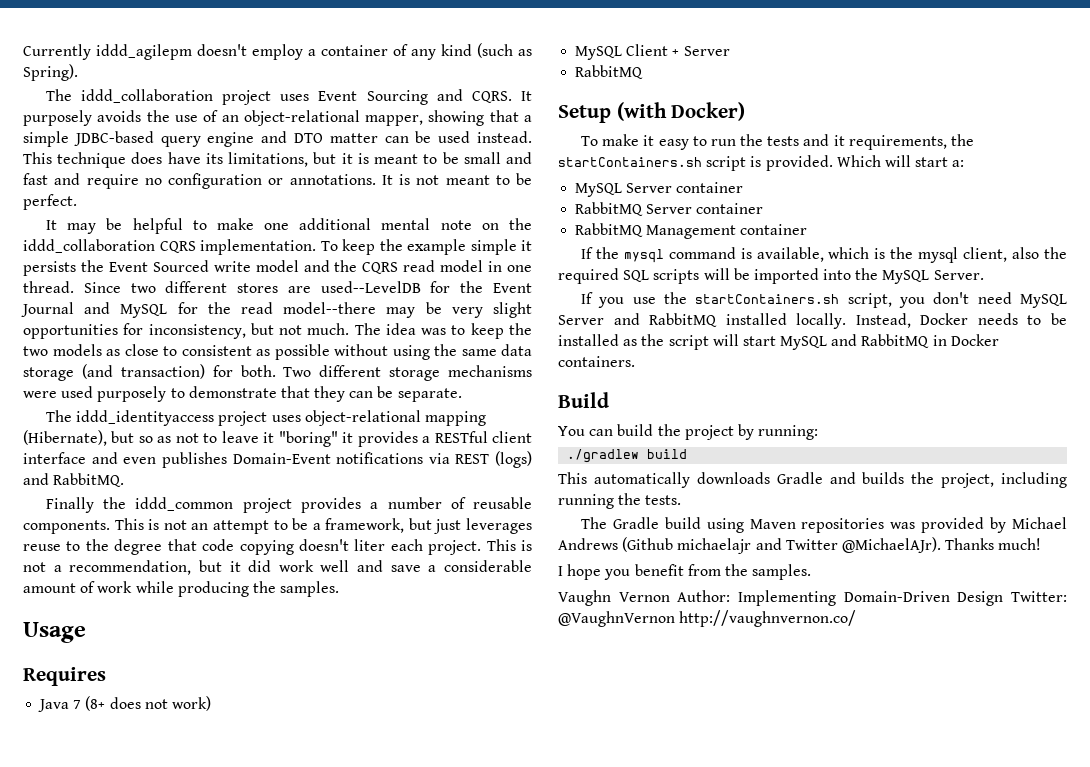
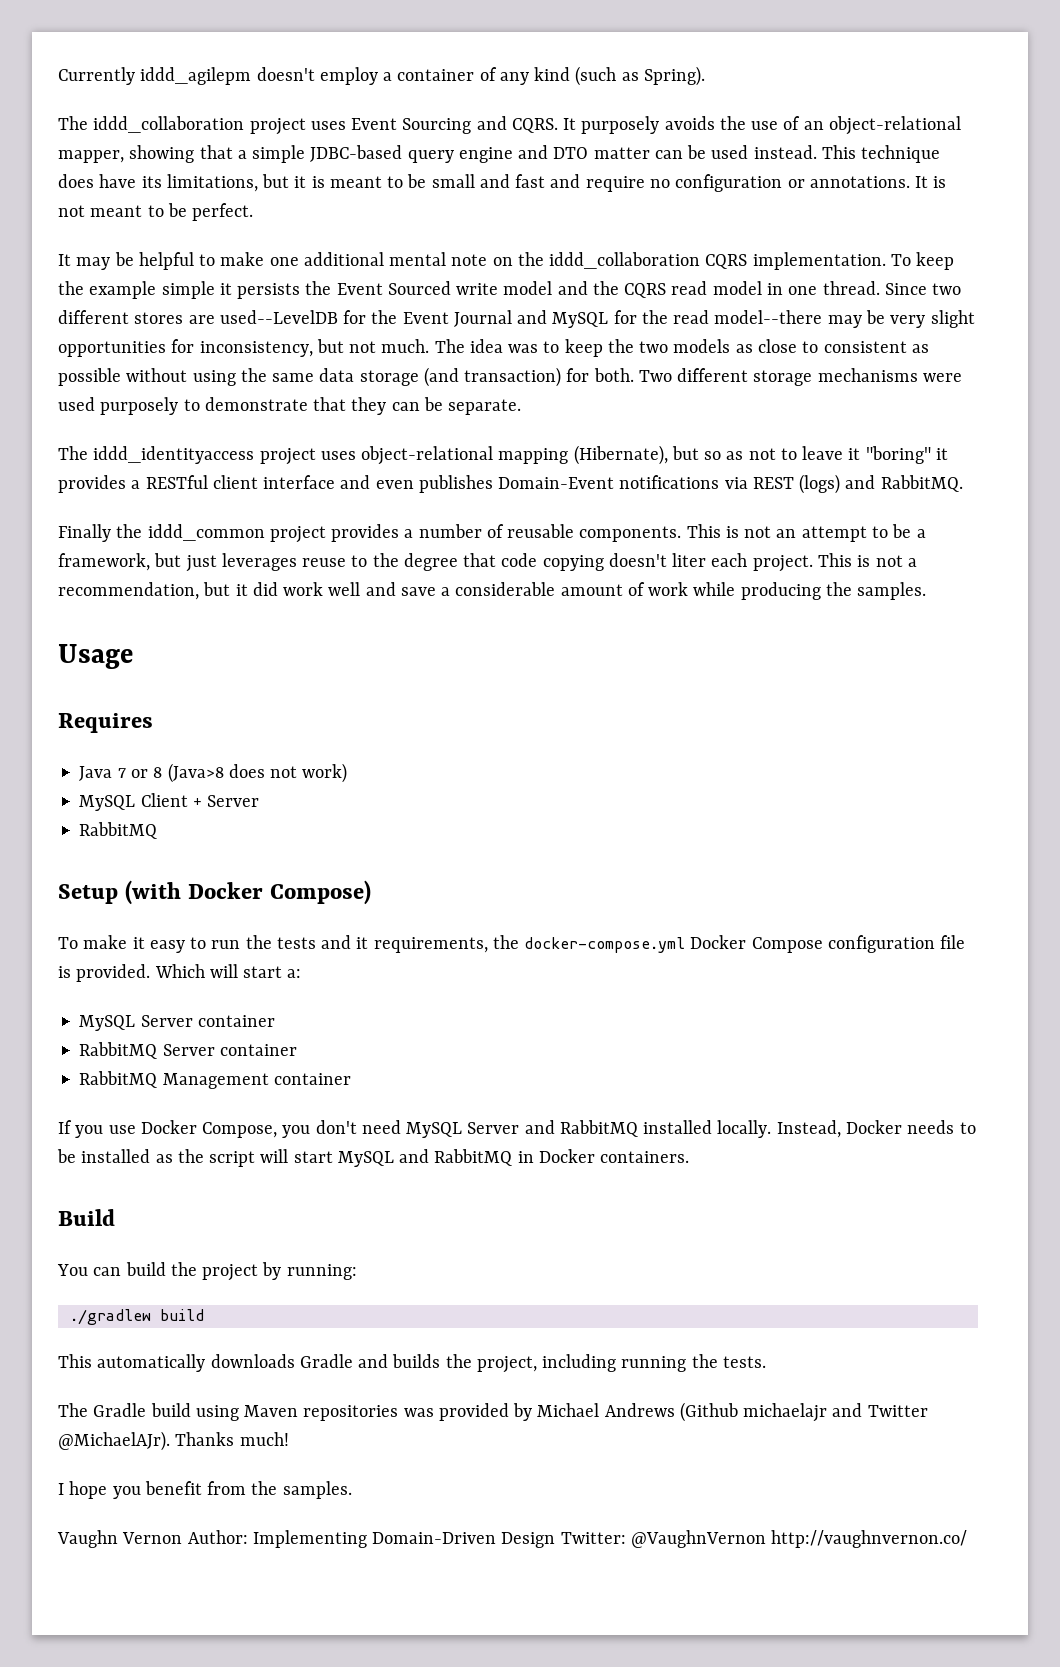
[85,696,106,711] (8+ -> [130,763,224,783] or 8 (Java>8
[671,102,746,121] Docker) -> [188,880,372,905] Docker Compose)
[558,156,747,171] startContainers.sh script -> [524,935,966,953] docker-compose.yml Docker Compose configuration file
[580,247,1067,263] [558,268,984,284] // If the mysql command is available, which is the mysql client, also the required SQL scripts will be imported into the MySQL Server. -> (351, 1079) none
[663,292,892,308] the startContainers.sh script, -> [140,1120,278,1138] Docker Compose,

